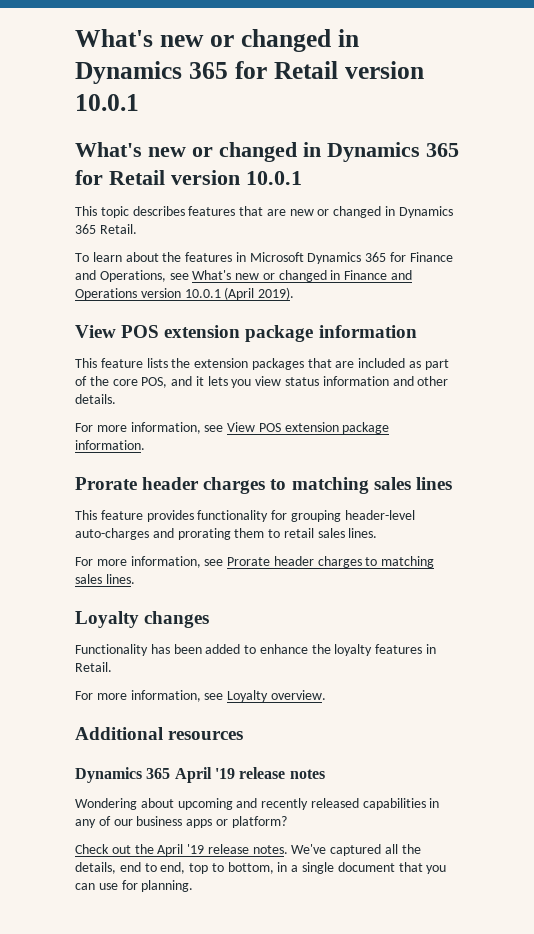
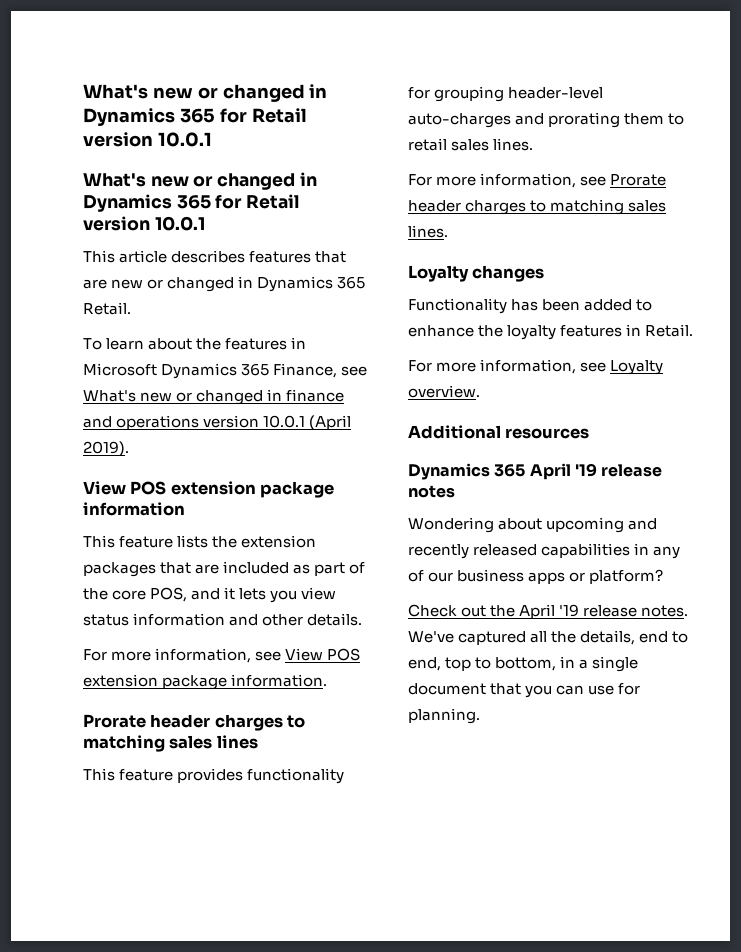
[100,206,129,218] topic -> [119,250,168,263] article
[390,252,453,262] [75,270,166,282] for Finance and Operations, -> [273,363,338,378] Finance,
[344,270,413,280] [75,288,137,300] Finance and Operations -> [286,389,345,402] [83,415,200,430] finance and operations

